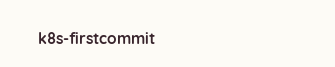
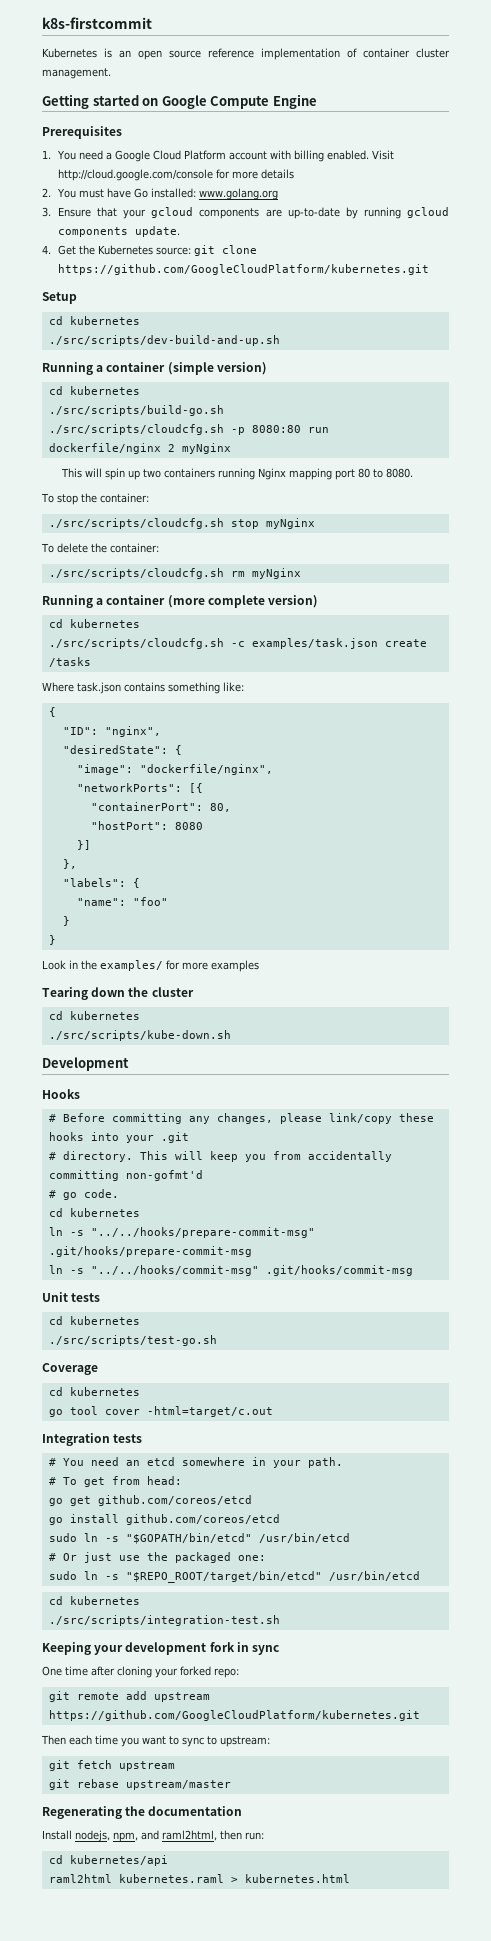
(155, 38) none -> [42,48,450,60] [42,68,111,79] [42,94,317,109] [42,126,122,139] [42,150,395,162] [58,169,295,181] [42,188,279,200] [42,207,449,219] [58,226,181,237] [42,245,258,256] [58,264,430,275] [42,292,77,304] [48,316,140,325] [48,335,280,346] [42,362,267,375] [48,386,140,395] [48,405,224,416] [48,424,329,435] [48,443,231,454] [60,468,413,480] [41,493,149,505] [48,518,315,529] [41,543,159,553] [48,568,301,579] [42,595,319,608] [48,619,140,628] [48,638,427,649] [48,657,91,667] [42,682,244,694] [48,707,56,717] [62,726,161,737] [62,745,182,755] [76,764,273,775] [76,783,203,793] [90,802,231,812] [90,821,203,830] [76,840,91,850] [62,859,77,869] [62,878,140,888] [76,897,168,906] [62,916,70,926] [48,935,56,945] [42,960,259,972] [42,987,194,1000] [48,1011,140,1020] [48,1030,231,1041] [42,1057,129,1071] [42,1089,80,1099] [48,1113,434,1124] [48,1132,189,1143] [48,1151,392,1162] [48,1170,203,1181] [48,1189,119,1200] [48,1208,140,1217] [48,1227,315,1238] [48,1246,252,1257] [48,1265,413,1276] [42,1292,101,1302] [48,1316,140,1325] [48,1335,217,1346] [42,1363,98,1375] [48,1387,140,1396] [48,1406,273,1417] [42,1433,143,1446] [48,1457,343,1468] [48,1476,182,1487] [48,1495,252,1506] [48,1514,280,1525] [48,1533,350,1544] [48,1552,266,1563] [48,1571,420,1583] [48,1596,140,1605] [48,1615,280,1626] [42,1642,280,1655] [42,1666,239,1678] [48,1691,210,1702] [48,1710,420,1721] [41,1735,270,1747] [48,1760,175,1771] [48,1779,231,1790] [42,1806,243,1819] [42,1830,264,1842] [48,1855,168,1866] [48,1874,350,1883] // Kubernetes is an open source reference implementation of container cluster management. // Getting started on Google Compute Engine // Prerequisites // 1. You need a Google Cloud Platform account with billing enabled. Visit http://cloud.google.com/console for more details // 2. You must have Go installed: www.golang.org // 3. Ensure that your gcloud components are up-to-date by running gcloud components update. // 4. Get the Kubernetes source: git clone https://github.com/GoogleCloudPlatform/kubernetes.git // Setup // cd kubernetes // ./src/scripts/dev-build-and-up.sh // Running a container (simple version) // cd kubernetes // ./src/scripts/build-go.sh // ./src/scripts/cloudcfg.sh -p 8080:80 run dockerfile/nginx 2 myNginx // This will spin up two containers running Nginx mapping port 80 to 8080. // To stop the container: // ./src/scripts/cloudcfg.sh stop myNginx // To delete the container: // ./src/scripts/cloudcfg.sh rm myNginx // Running a container (more complete version) // cd kubernetes // ./src/scripts/cloudcfg.sh -c examples/task.json create /tasks // Where task.json contains something like: // { // "ID": "nginx", // "desiredState": { // "image": "dockerfile/nginx", // "networkPorts": [{ // "containerPort": 80, // "hostPort": 8080 // }] // }, // "labels": { // "name": "foo" // } // } // Look in the examples/ for more examples // Tearing down the cluster // cd kubernetes // ./src/scripts/kube-down.sh // Development // Hooks // # Before committing any changes, please link/copy these hooks into your .git // # directory. This will keep you from accidentally committing non-gofmt'd // # go code. // cd kubernetes // ln -s "../../hooks/prepare-commit-msg" .git/hooks/prepare-commit-msg // ln -s "../../hooks/commit-msg" .git/hooks/commit-msg // Unit tests // cd kubernetes // ./src/scripts/test-go.sh // Coverage // cd kubernetes // go tool cover -html=target/c.out // Integration tests // # You need an etcd somewhere in your path. // # To get from head: // go get github.com/coreos/etcd // go install github.com/coreos/etcd // sudo ln -s "$GOPATH/bin/etcd" /usr/bin/etcd // # Or just use the packaged one: // sudo ln -s "$REPO_ROOT/target/bin/etcd" /usr/bin/etcd // cd kubernetes // ./src/scripts/integration-test.sh // Keeping your development fork in sync // One time after cloning your forked repo: // git remote add upstream https://github.com/GoogleCloudPlatform/kubernetes.git // Then each time you want to sync to upstream: // git fetch upstream // git rebase upstream/master // Regenerating the documentation // Install nodejs, npm, and raml2html, then run: // cd kubernetes/api // raml2html kubernetes.raml > kubernetes.html

